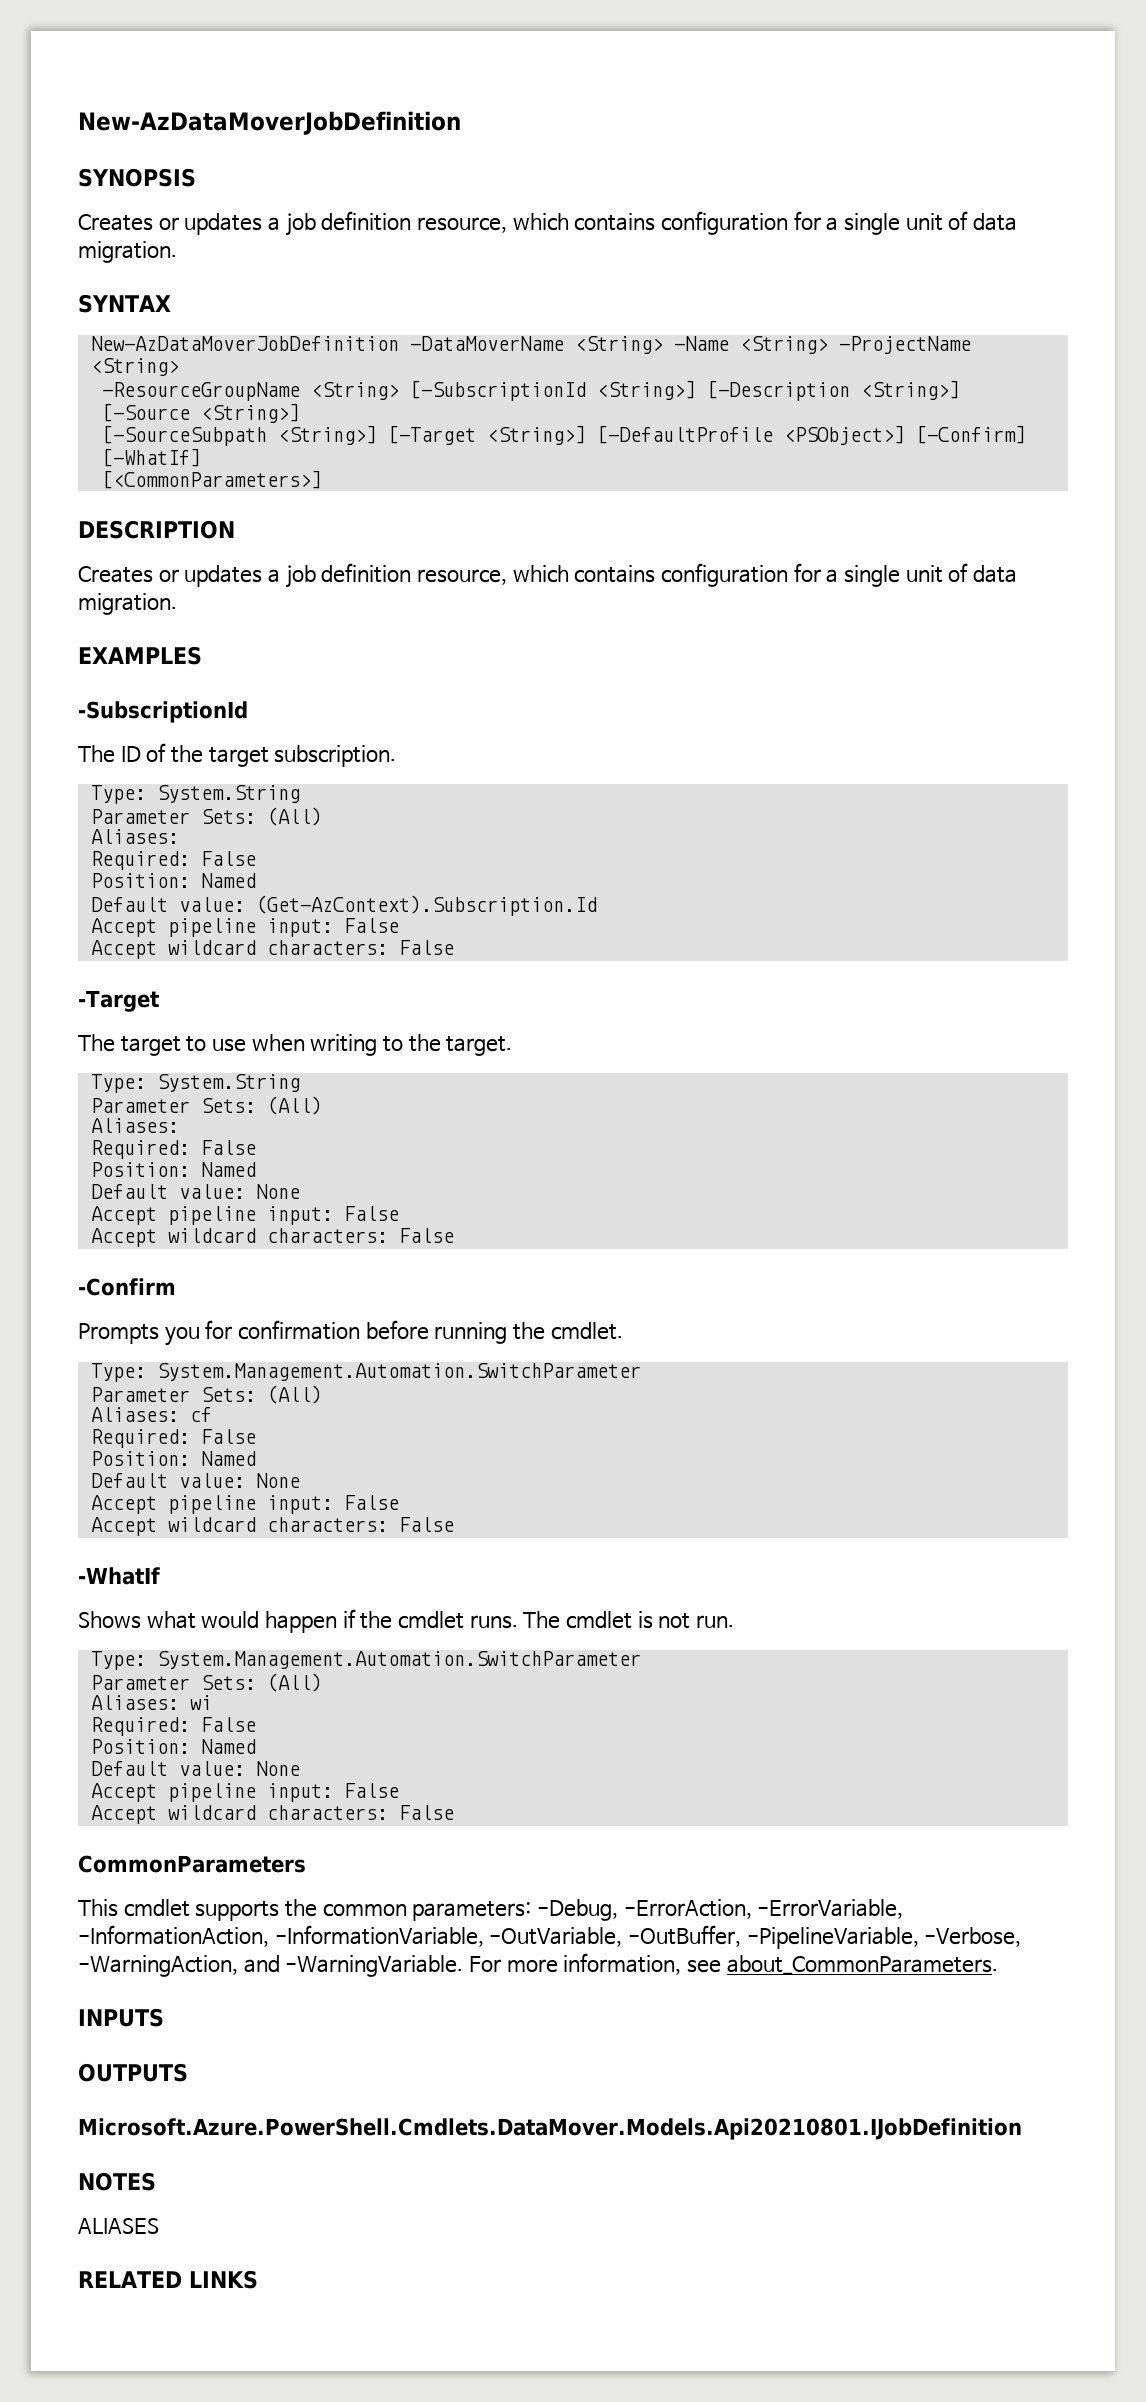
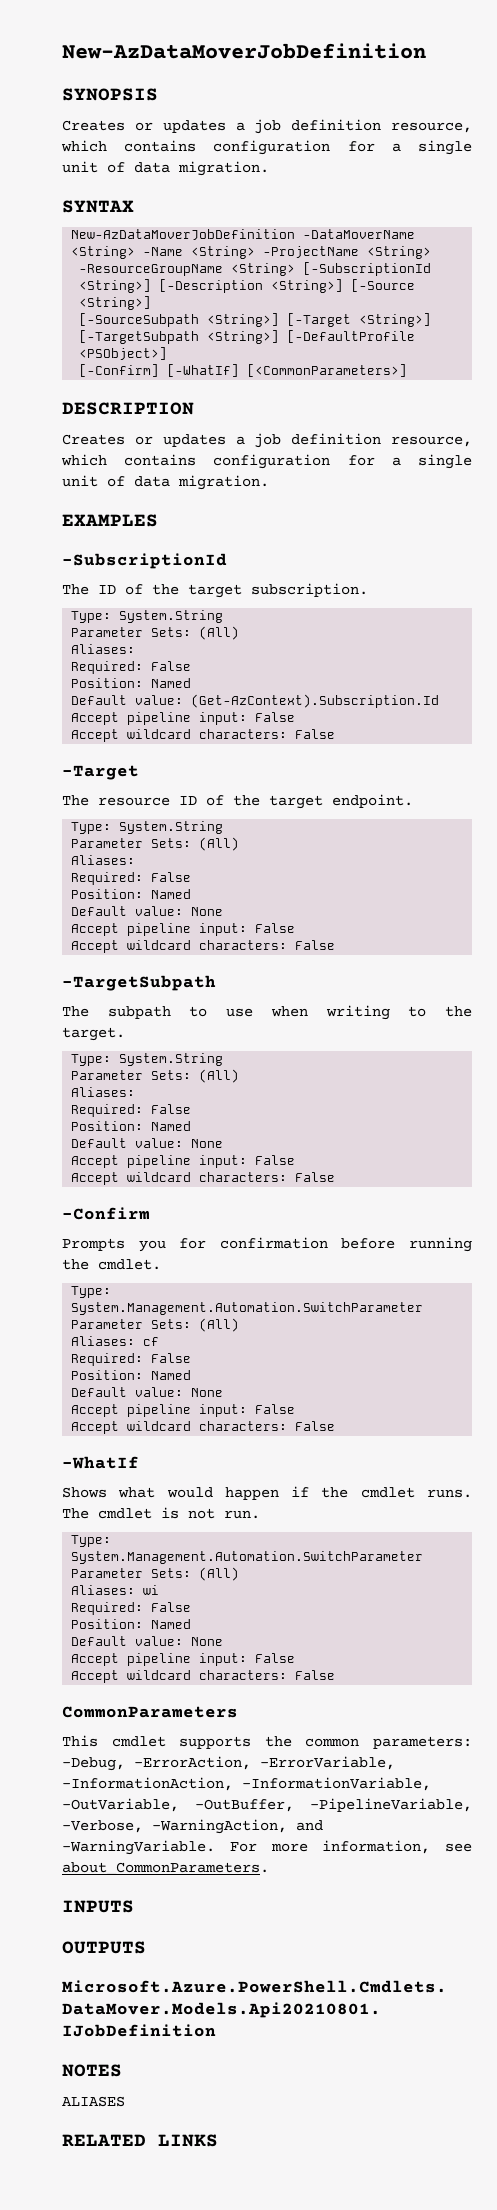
(586, 435) none -> [79,330,280,344] [-TargetSubpath <String>]
(905, 435) none -> (168, 353) //
(201, 457) // -> (240, 370) none
[120,1036,181,1056] target -> [98,794,413,809] [71,821,224,834] [71,837,240,851] [71,855,136,865] [71,872,192,885] [71,889,192,899] [71,906,224,916] [71,923,296,936] [71,940,336,953] [62,975,216,991] [62,1006,171,1019] resource ID of the target endpoint. // Type: System.String // Parameter Sets: (All) // Aliases: // Required: False // Position: Named // Default value: None // Accept pipeline input: False // Accept wildcard characters: False // -TargetSubpath // The subpath

